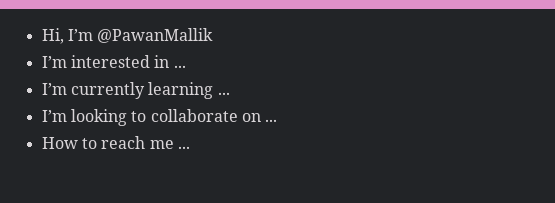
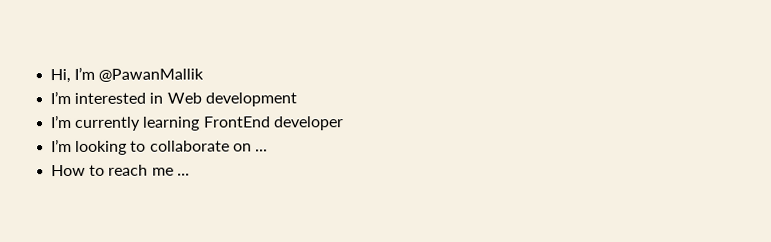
[173,65,186,68] ... -> [166,92,297,107] Web development
[217,92,230,95] ... -> [202,116,344,131] FrontEnd developer

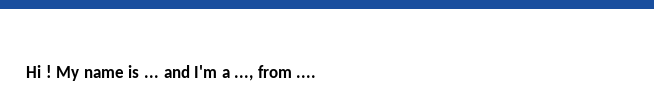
[50,66,205,84] [50,90,297,107] [50,114,344,131] [51,138,268,155] [51,164,190,177] Hi, I’m @PawanMallik // I’m interested in Web development // I’m currently learning FrontEnd developer // I’m looking to collaborate on ... // How to reach me ... -> [26,65,317,81] Hi ! My name is ... and I'm a ..., from ....

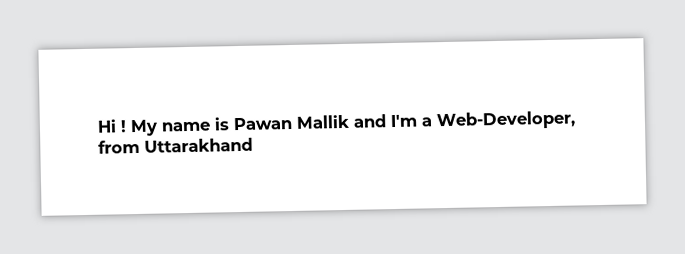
[143,75,159,78] ... -> [233,114,350,131] Pawan Mallik
[234,65,317,81] ..., from .... -> [436,110,576,131] [98,137,253,154] Web-Developer, from Uttarakhand

